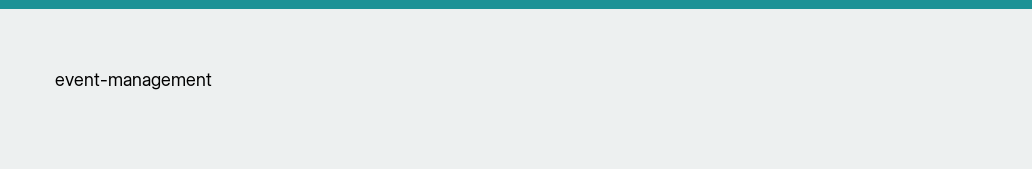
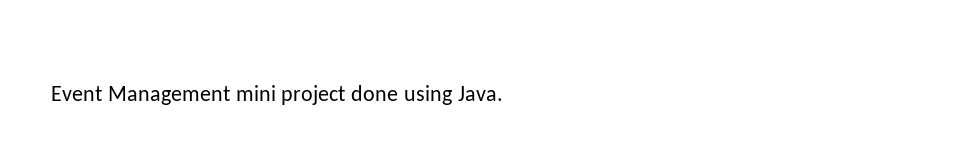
[55,73,212,90] event-management -> [51,85,503,105] Event Management mini project done using Java.

